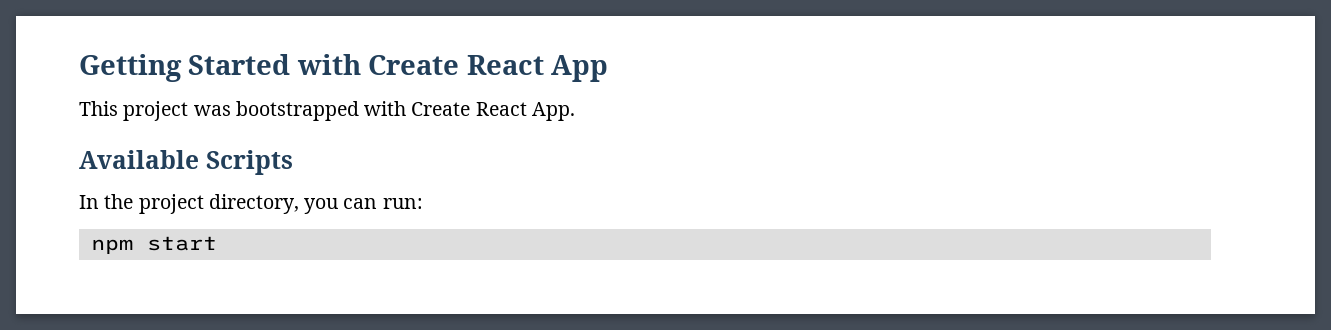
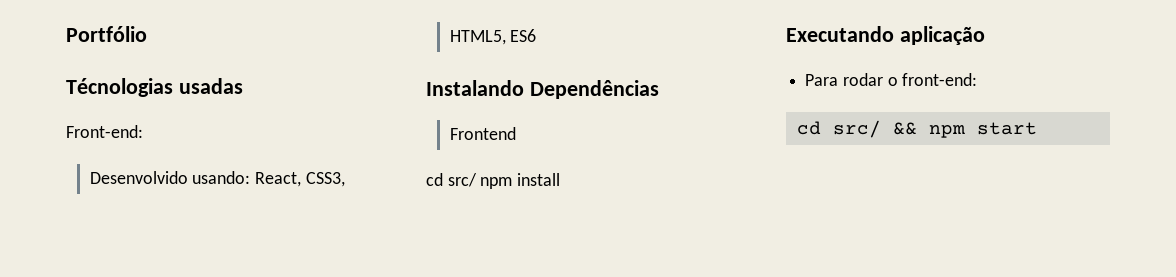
[79,54,609,82] [79,101,575,121] [79,150,293,175] [79,194,423,214] Getting Started with Create React App // This project was bootstrapped with Create React App. // Available Scripts // In the project directory, you can run: // -> [66,26,147,42] [66,78,243,97] [66,125,143,138] [89,171,345,187] [449,29,537,45] [426,80,659,99] [449,127,516,140] [426,173,561,189] [786,26,985,45] [805,73,978,86] [796,120,917,138] Portfólio // Técnologias usadas // Front-end: // Desenvolvido usando: React, CSS3, HTML5, ES6 // Instalando Dependências // Frontend // cd src/ npm install // Executando aplicação // Para rodar o front-end: // cd src/ &&

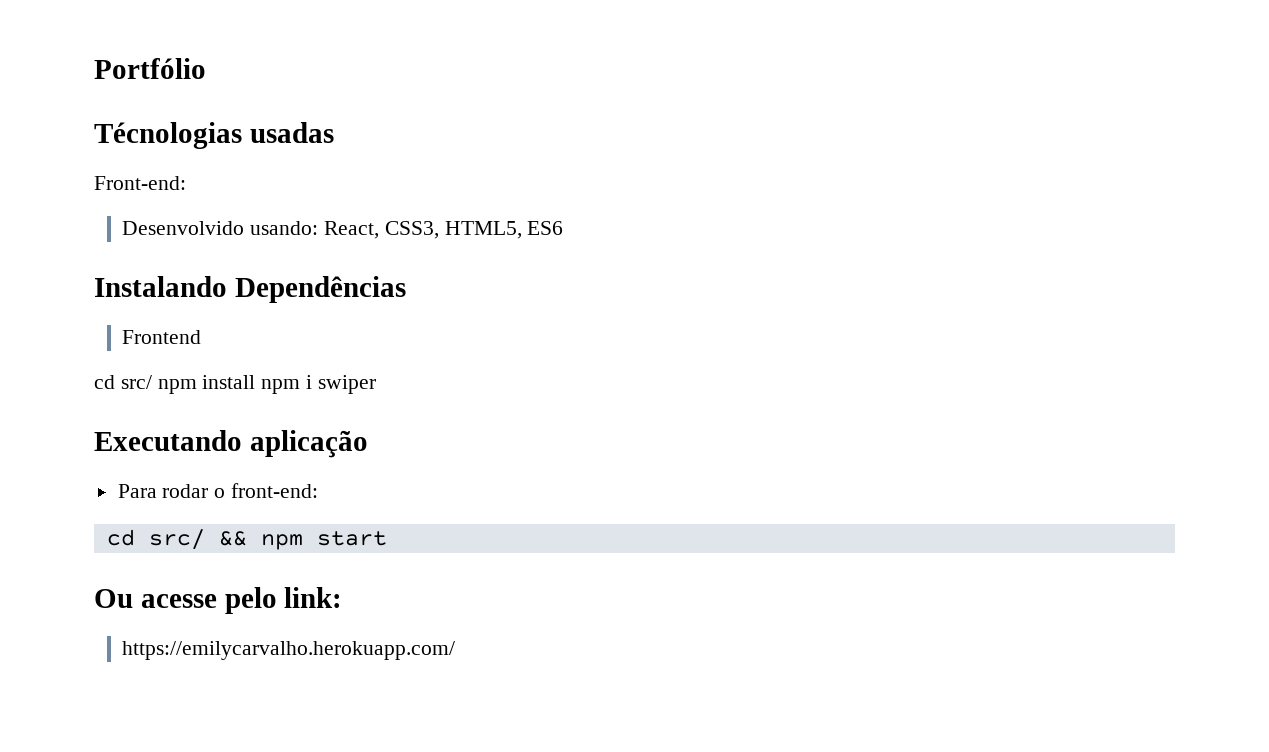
(561, 179) none -> [261,375,376,394] npm i swiper
(1037, 128) none -> [94,587,343,614] [122,641,456,660] // Ou acesse pelo link: // https://emilycarvalho.herokuapp.com/

